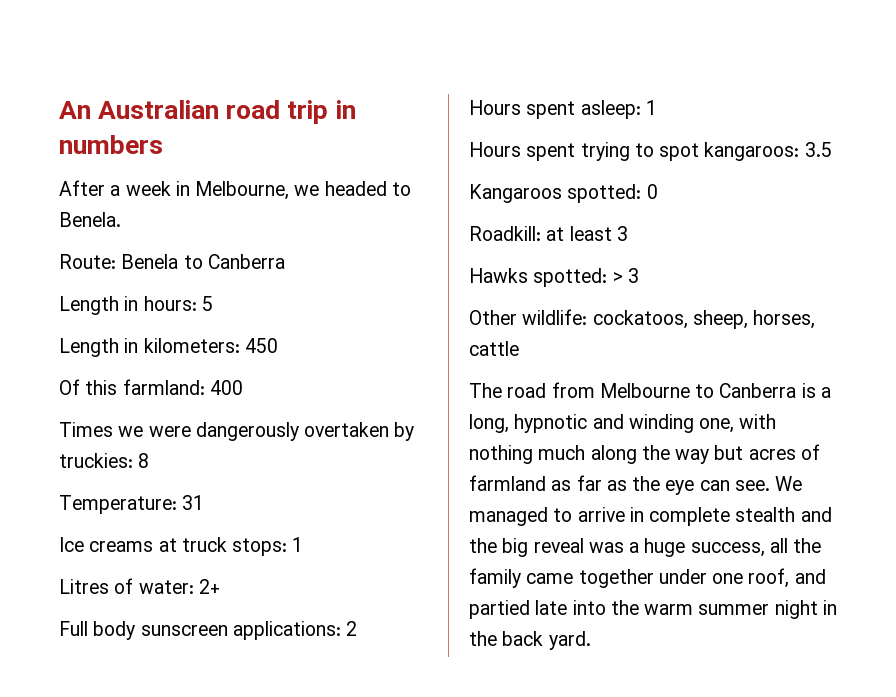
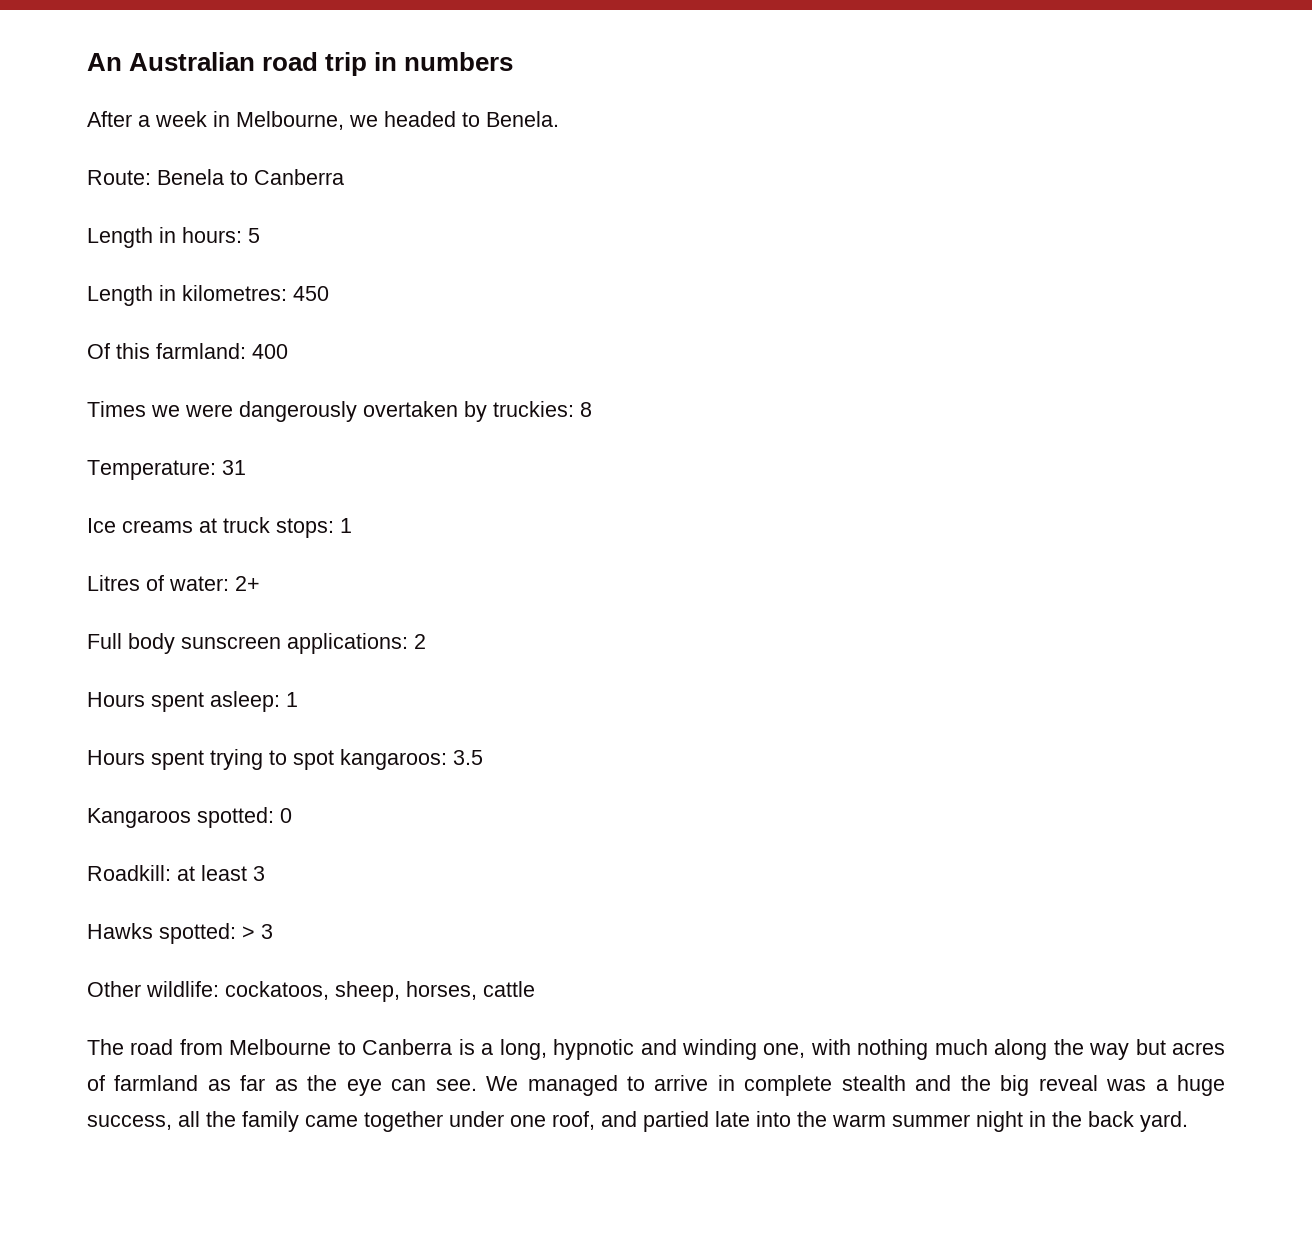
[143,338,240,353] kilometers: -> [182,285,287,301] kilometres:

